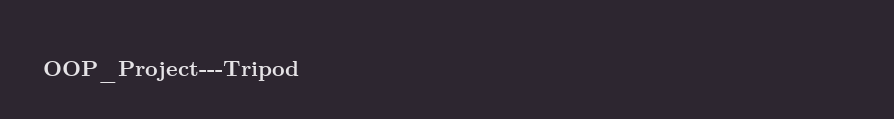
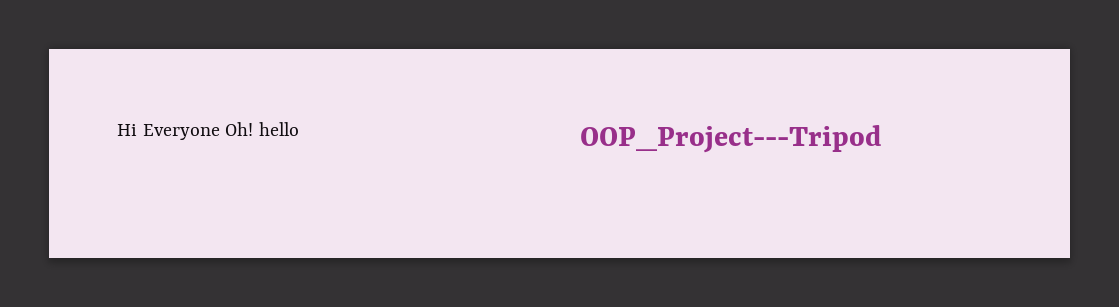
(43, 72) none -> [117,122,300,140] Hi Everyone Oh! hello //

